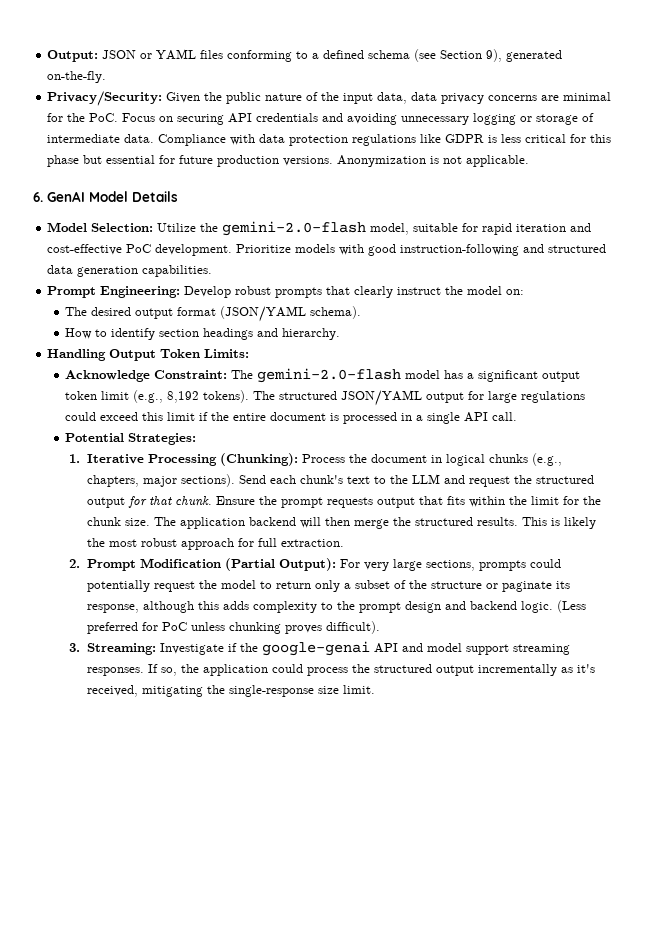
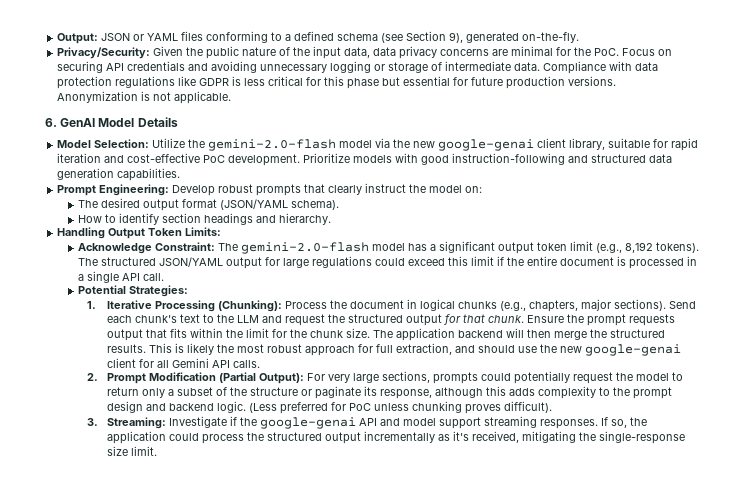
[370,223,410,235] model, -> [339,138,606,151] model via the new google-genai client library,
[281,539,345,547] extraction. -> [396,343,682,356] [107,358,261,368] extraction, and should use the new google-genai client for all Gemini API calls.

